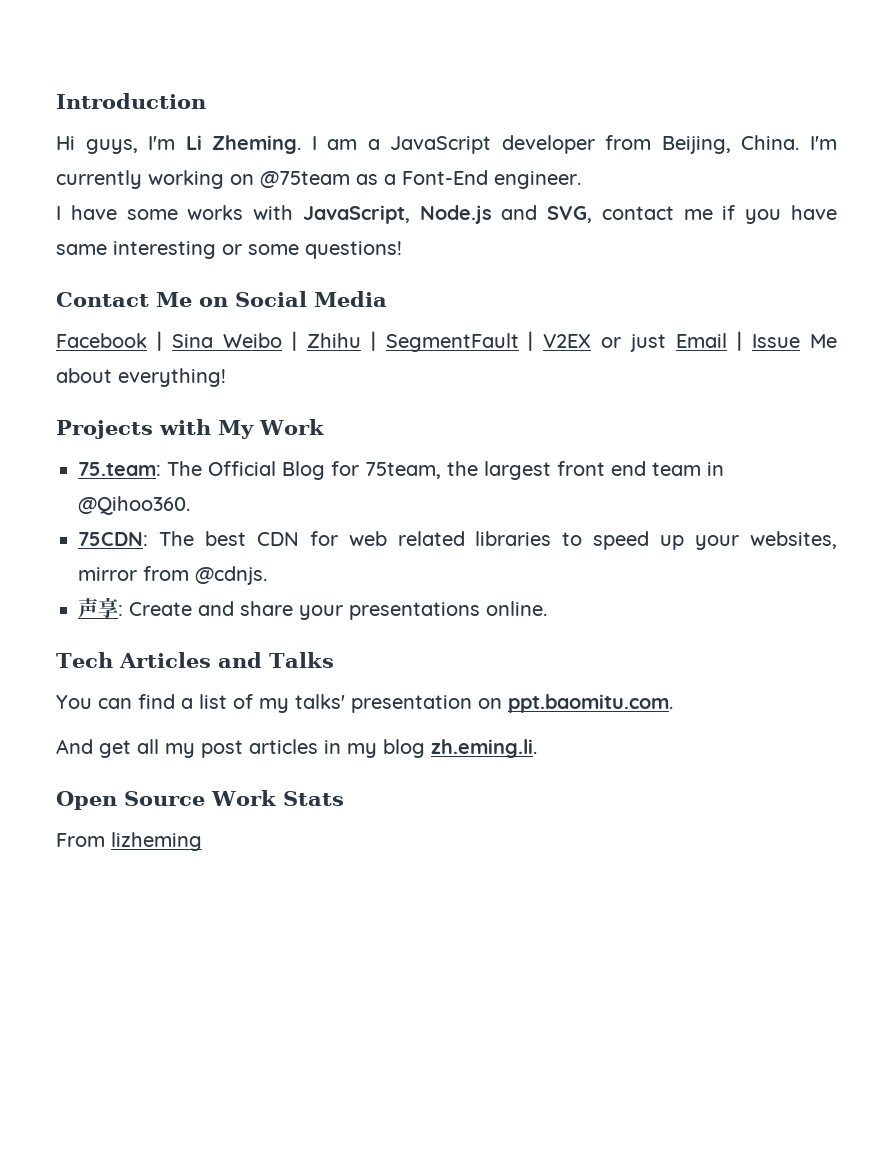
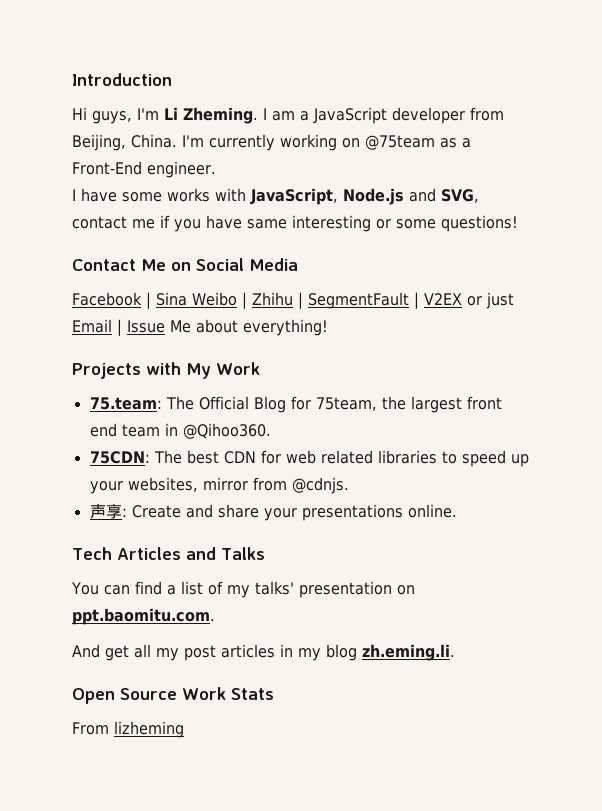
[402,170,488,185] Font-End -> [72,161,142,175] Front-End

